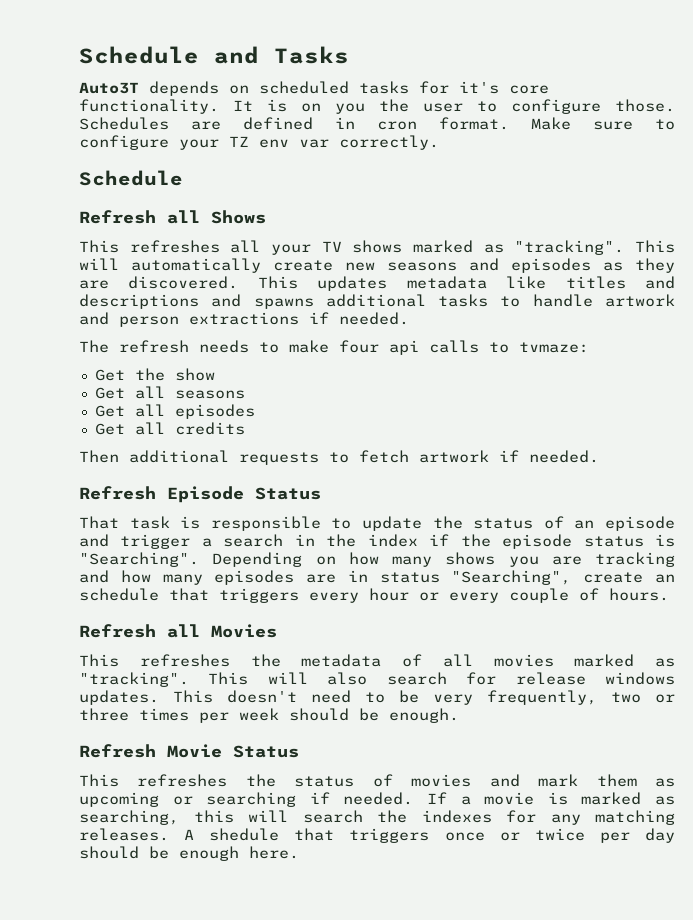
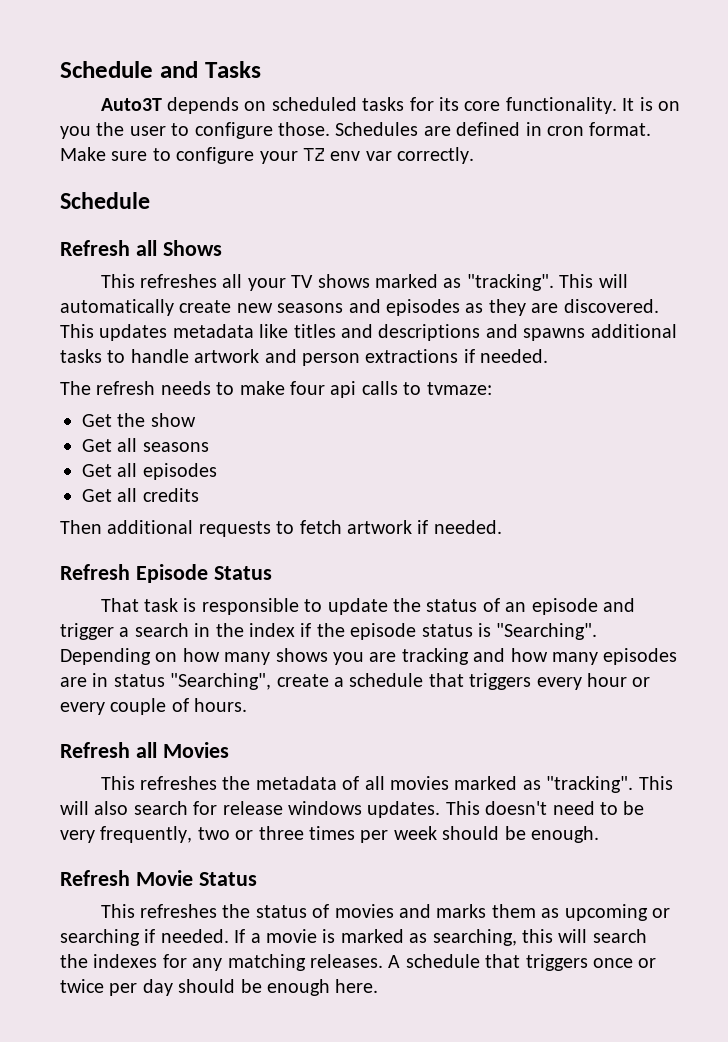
[459,81,499,94] it's -> [438,97,459,111] its
[655,574,675,583] an -> [334,677,344,687] a
[538,774,579,787] mark -> [436,904,487,918] marks
[209,828,280,841] shedule -> [405,954,480,968] schedule

